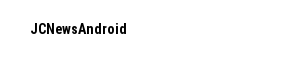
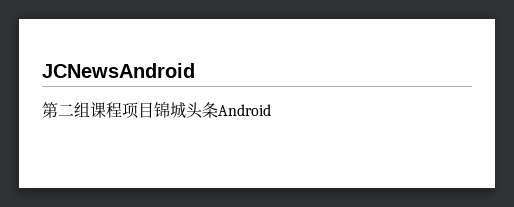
(127, 28) none -> [42,102,271,119] // 第二组课程项目锦城头条Android

